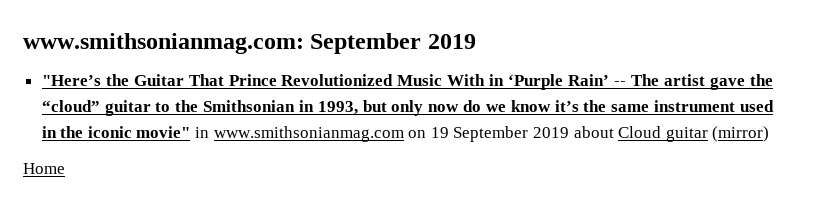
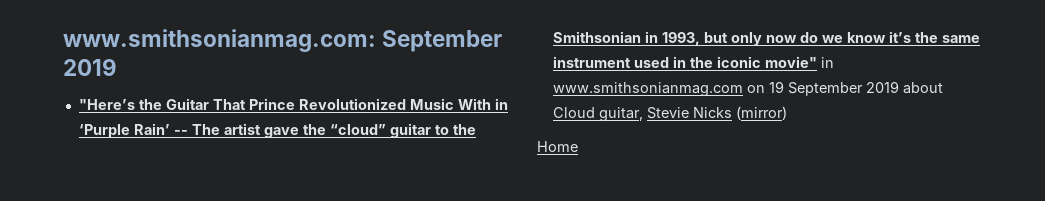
[665,127,708,142] guitar -> [598,107,732,122] guitar, Stevie Nicks

